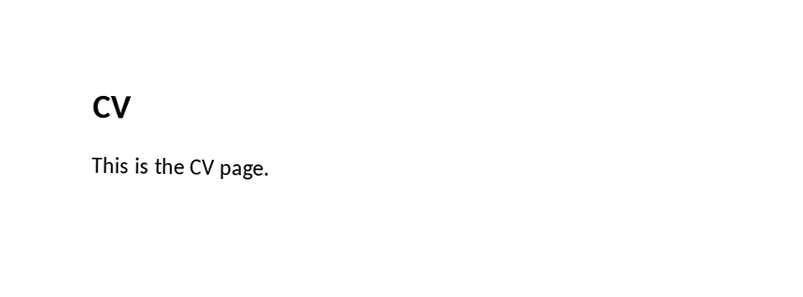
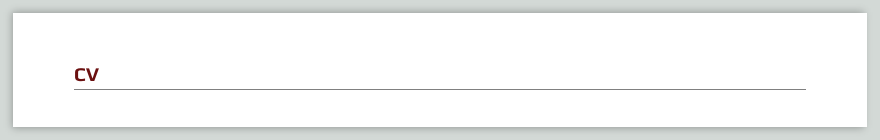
[92,95,132,119] [91,156,271,180] CV // This is the CV page. -> [74,68,99,82] CV

